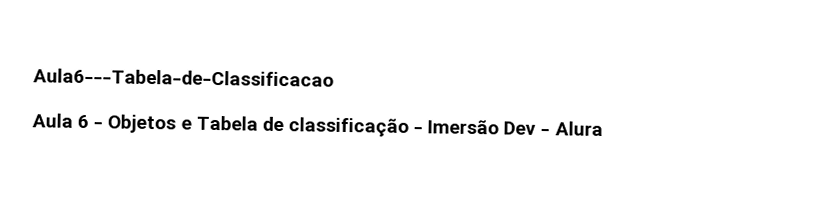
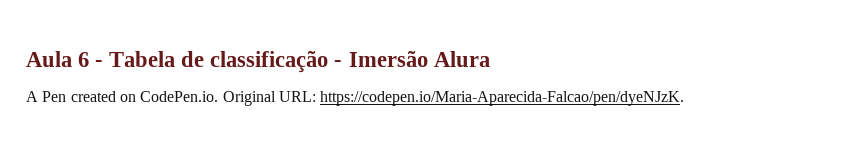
[33,68,334,87] Aula6---Tabela-de-Classificacao // -> (26, 59) none
[107,114,192,134] Objetos e -> (104, 63) none
[503,121,551,136] Dev - -> (428, 59) none
(603, 128) none -> [26,91,685,106] // A Pen created on CodePen.io. Original URL: https://codepen.io/Maria-Aparecida-Falcao/pen/dyeNJzK.

